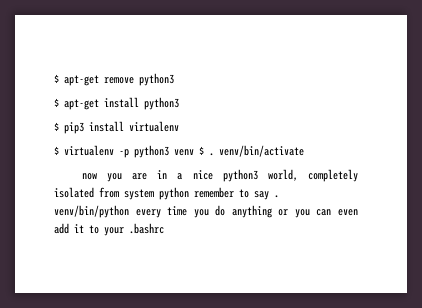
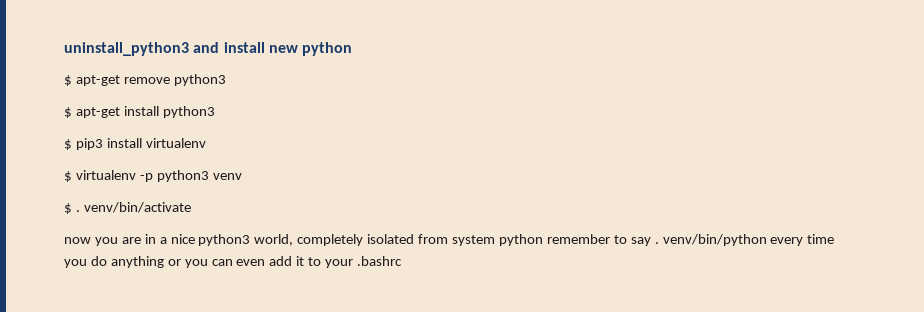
(54, 78) none -> [64,42,353,56] uninstall_python3 and install new python //
(194, 152) none -> (242, 176) //

